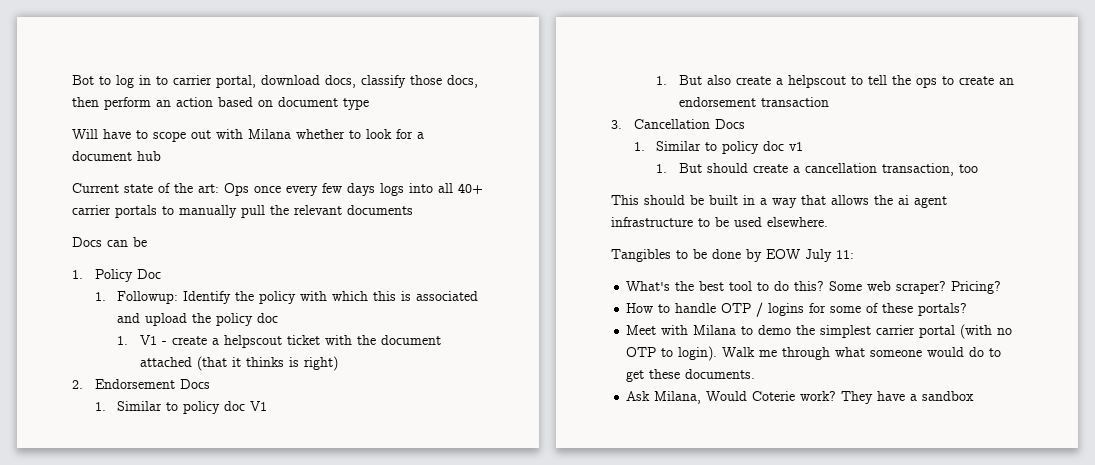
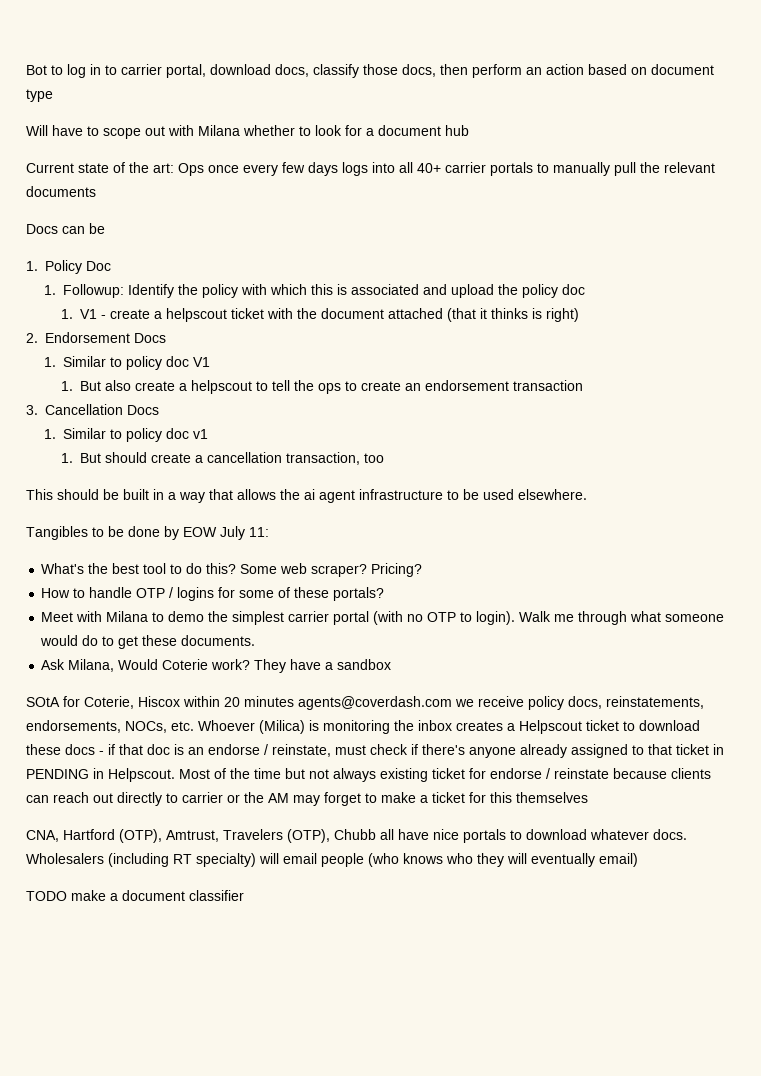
(975, 396) none -> [26,696,704,710] [26,720,700,734] [26,744,724,758] [26,768,711,782] [26,792,588,806] [26,829,687,843] [26,853,638,867] [26,890,244,901] // SOtA for Coterie, Hiscox within 20 minutes agents@coverdash.com we receive policy docs, reinstatements, endorsements, NOCs, etc. Whoever (Milica) is monitoring the inbox creates a Helpscout ticket to download these docs - if that doc is an endorse / reinstate, must check if there's anyone already assigned to that ticket in PENDING in Helpscout. Most of the time but not always existing ticket for endorse / reinstate because clients can reach out directly to carrier or the AM may forget to make a ticket for this themselves // CNA, Hartford (OTP), Amtrust, Travelers (OTP), Chubb all have nice portals to download whatever docs. Wholesalers (including RT specialty) will email people (who knows who they will eventually email) // TODO make a document classifier

